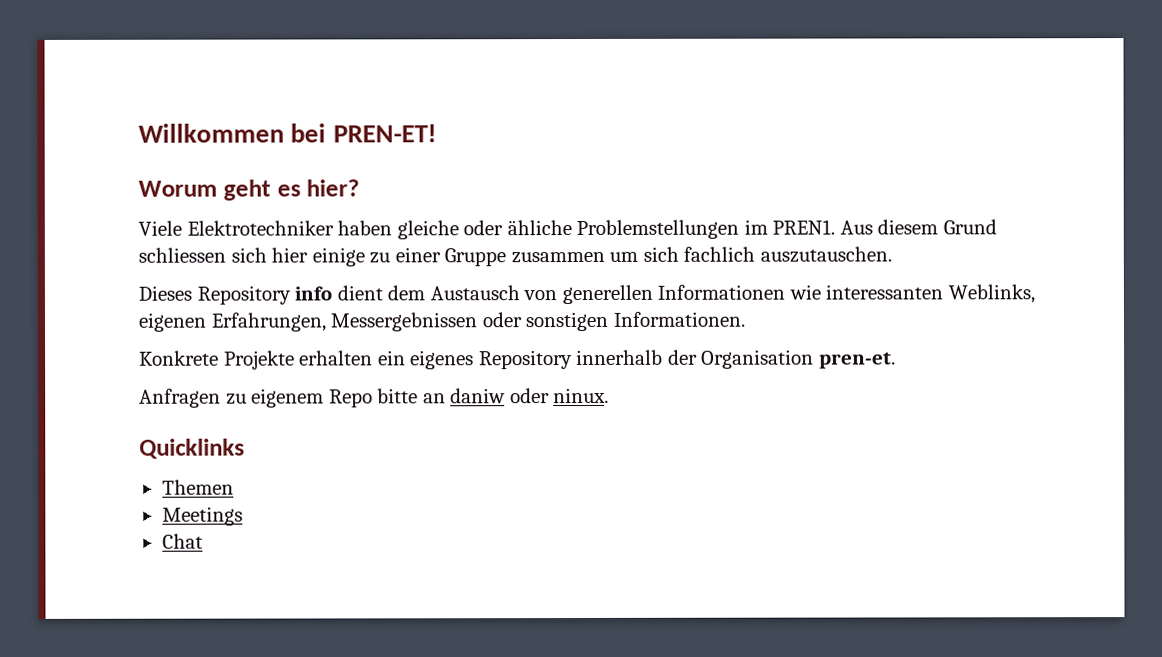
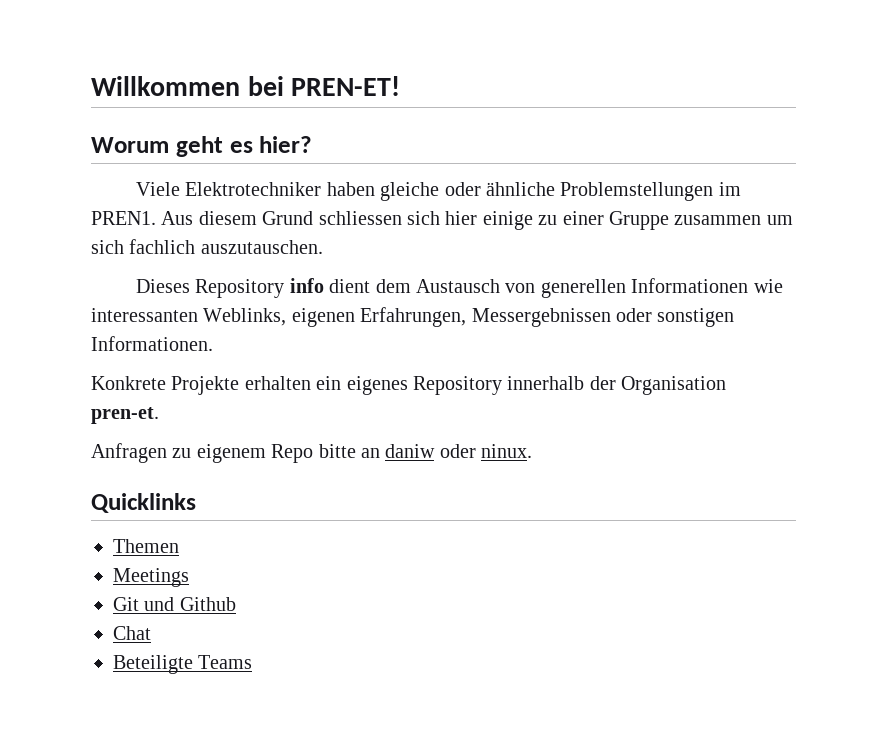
[506,220,572,236] ähliche -> [486,182,556,196] ähnliche
(243, 516) none -> [113,597,236,611] // Git und Github
(203, 541) none -> [113,655,253,674] // Beteiligte Teams

